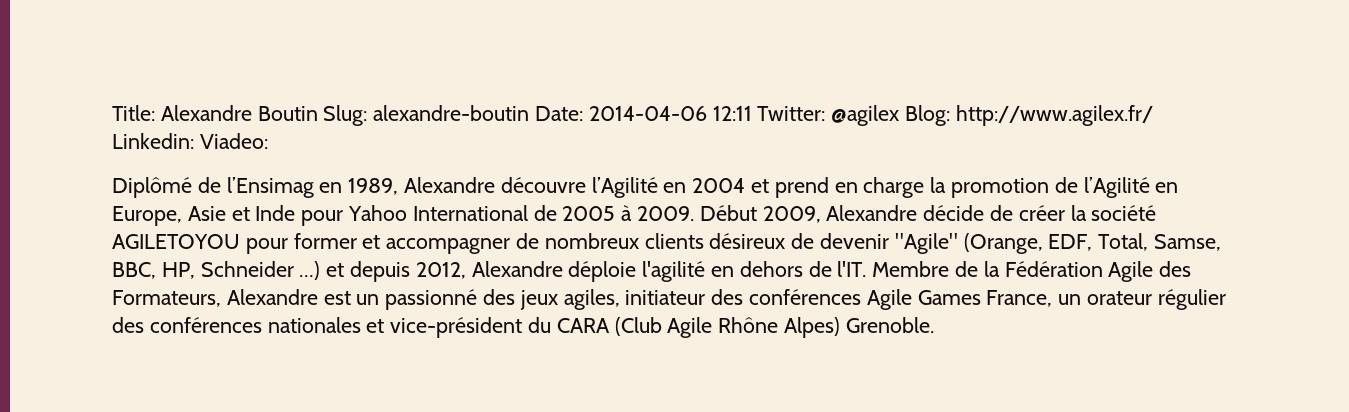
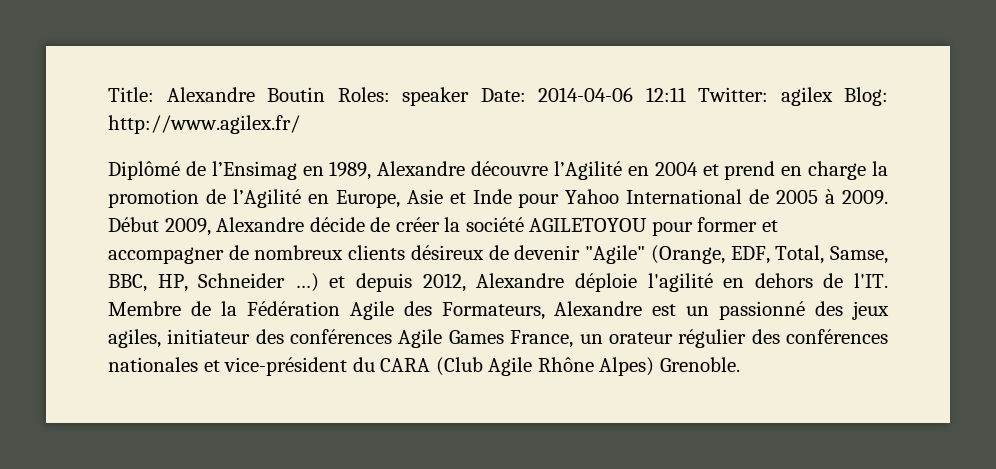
[323,105,530,126] Slug: alexandre-boutin -> [337,87,469,106] Roles: speaker
[831,105,900,126] @agilex -> [780,87,833,106] agilex
[112,133,268,149] Linkedin: Viadeo: -> (300, 124) none

